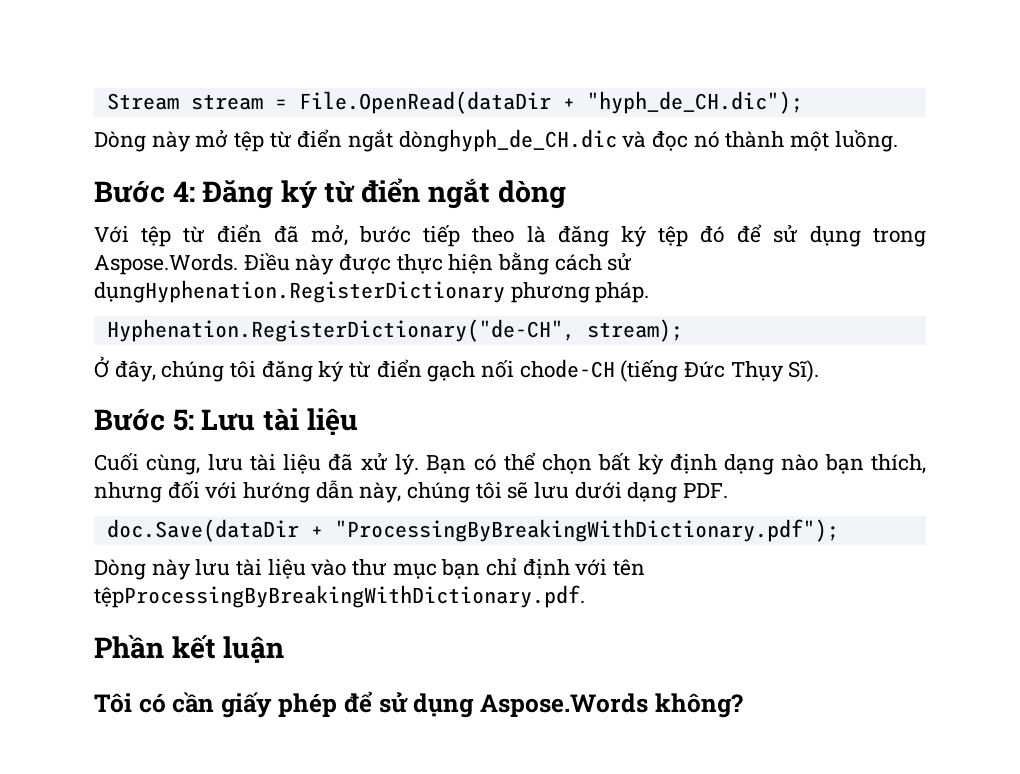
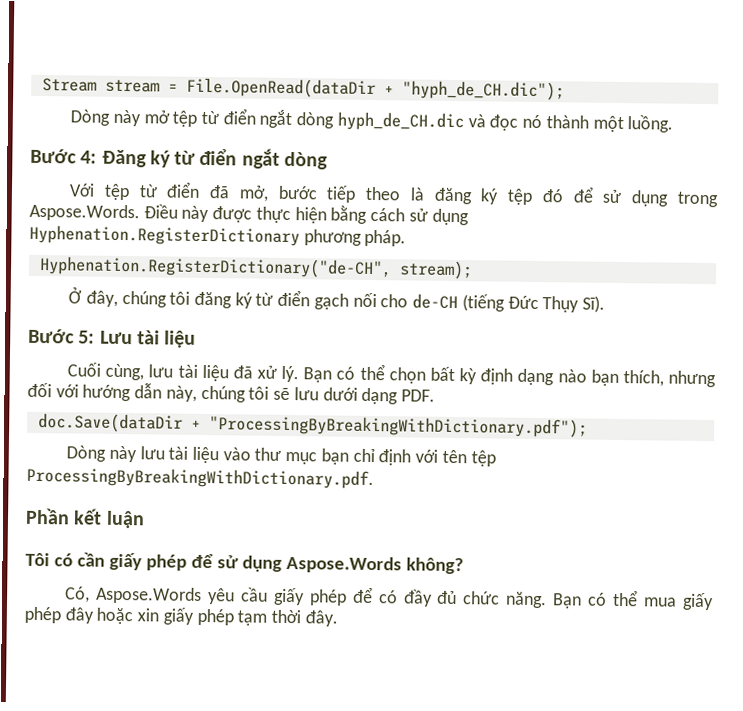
[398,129,617,152] dònghyph_de_CH.dic -> [296,111,464,132] dòng hyph_de_CH.dic
[94,280,505,303] dụngHyphenation.RegisterDictionary -> [431,208,469,226] [29,224,300,247] dụng Hyphenation.RegisterDictionary
[519,359,615,378] chode-CH -> [380,293,459,310] cho de-CH
[94,585,585,608] tệpProcessingByBreakingWithDictionary.pdf. -> [470,450,496,467] [26,466,374,490] tệp ProcessingByBreakingWithDictionary.pdf.
(743, 705) none -> [65,586,714,611] [24,606,338,627] // Có, Aspose.Words yêu cầu giấy phép để có đầy đủ chức năng. Bạn có thể mua giấy phép đây hoặc xin giấy phép tạm thời đây.

